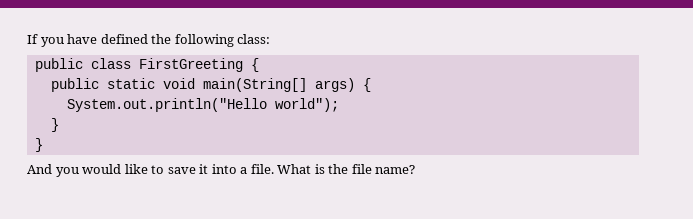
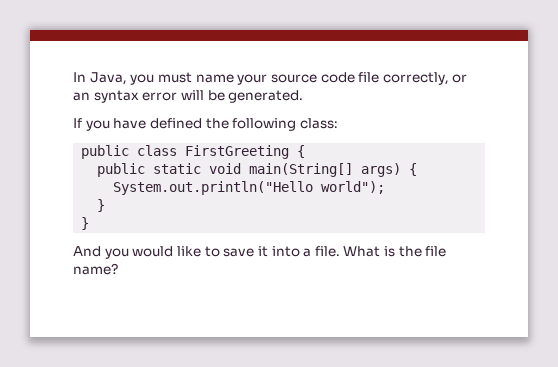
(27, 39) none -> [73,72,468,85] [73,90,304,103] In Java, you must name your source code file correctly, or an syntax error will be generated. //

